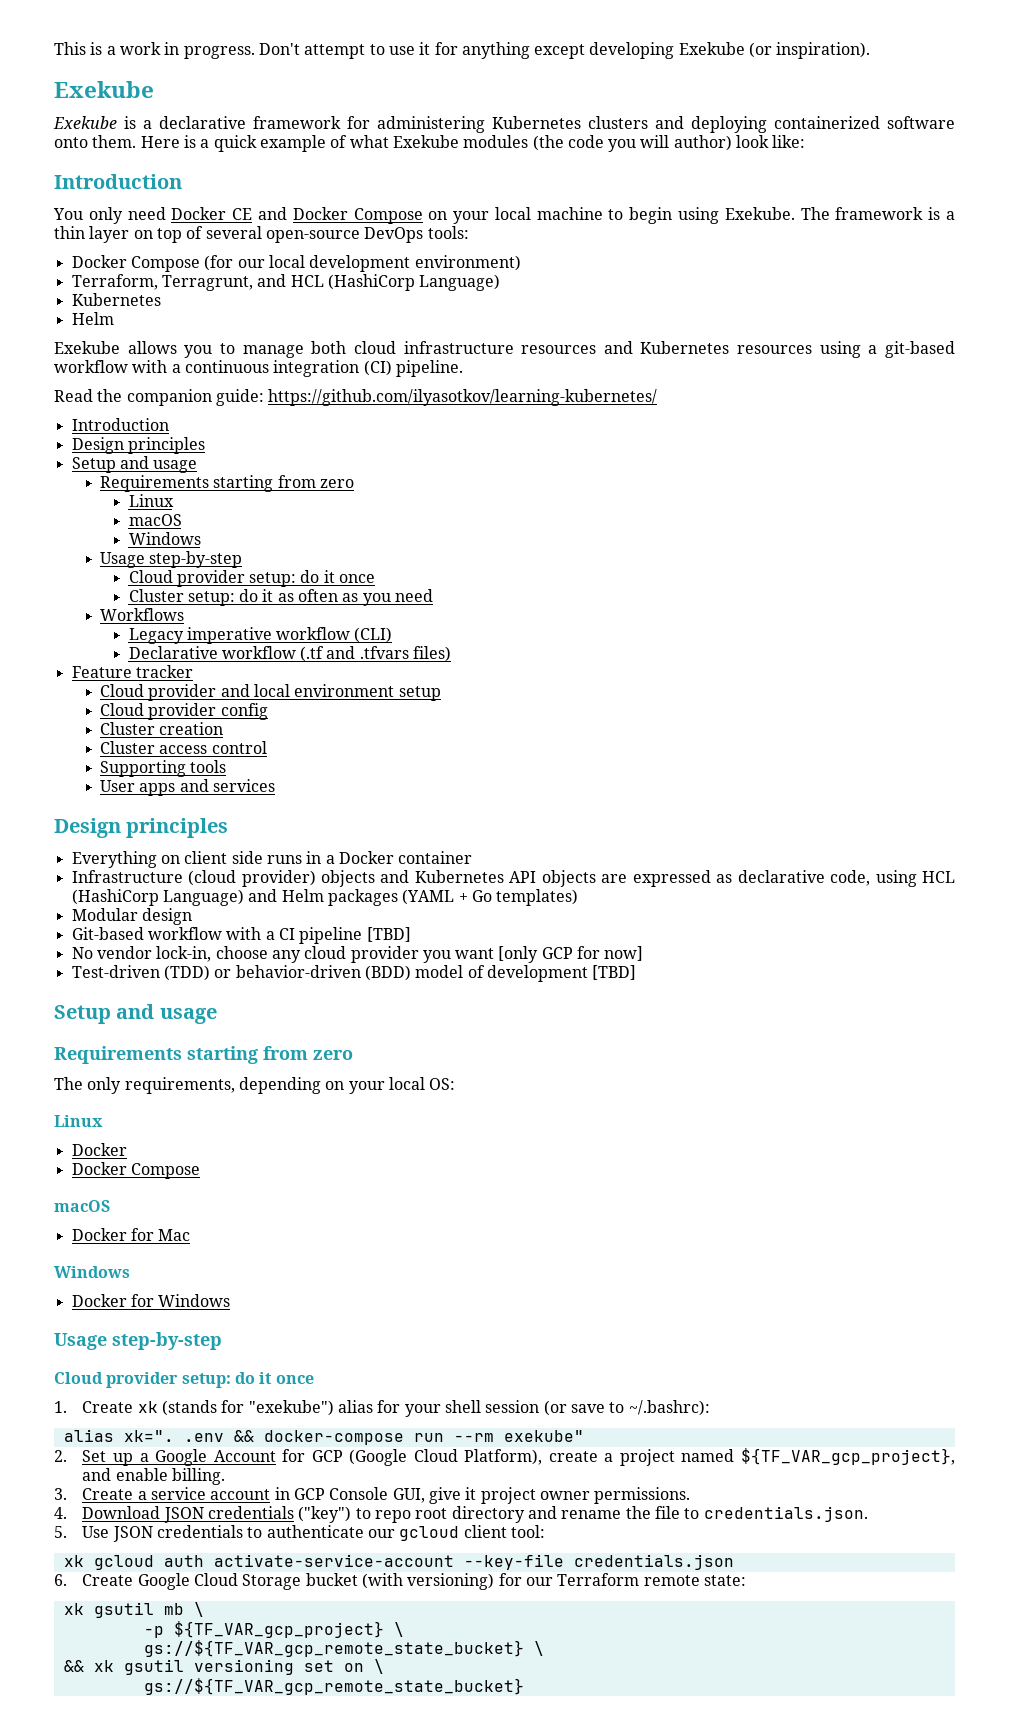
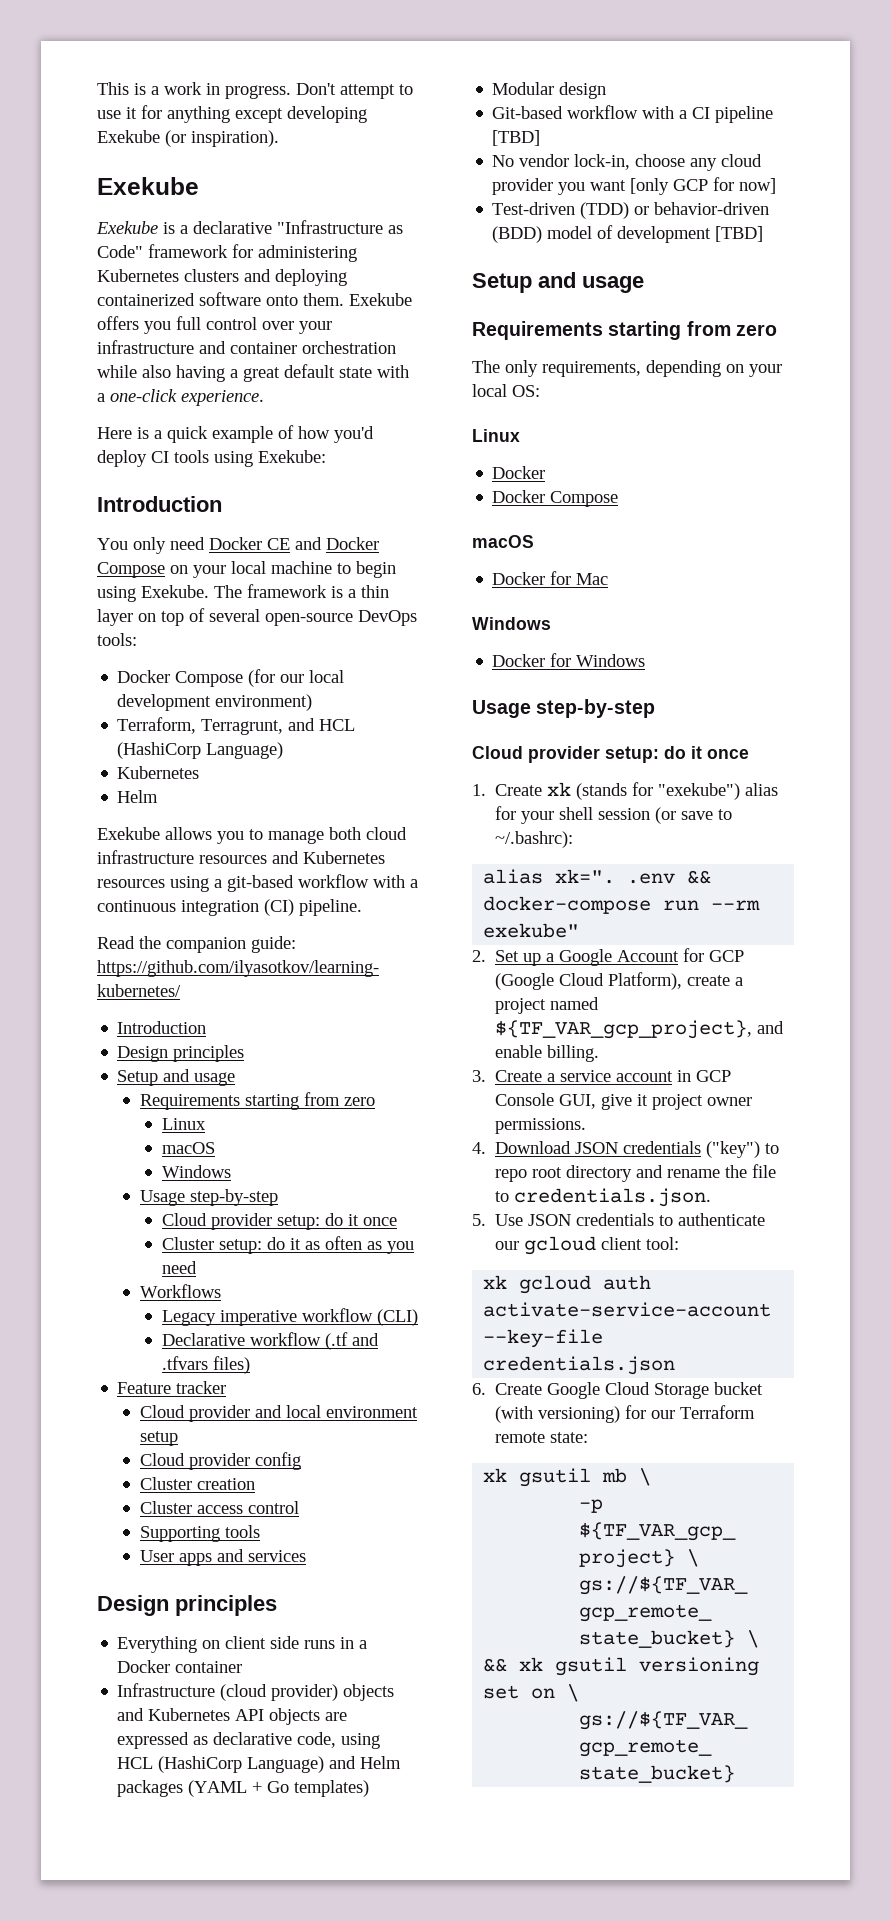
(246, 122) none -> [277,220,403,234] [97,245,143,258] "Infrastructure as Code"
(137, 141) none -> [349,293,412,306] [97,316,332,334] [97,340,396,354] [97,364,409,382] [97,389,264,406] Exekube offers you full control over your infrastructure and container orchestration while also having a great default state with a one-click experience. //
[349,135,806,152] what Exekube modules (the code you will author) look like: -> [298,426,374,443] [97,450,326,467] how you'd deploy CI tools using Exekube:

